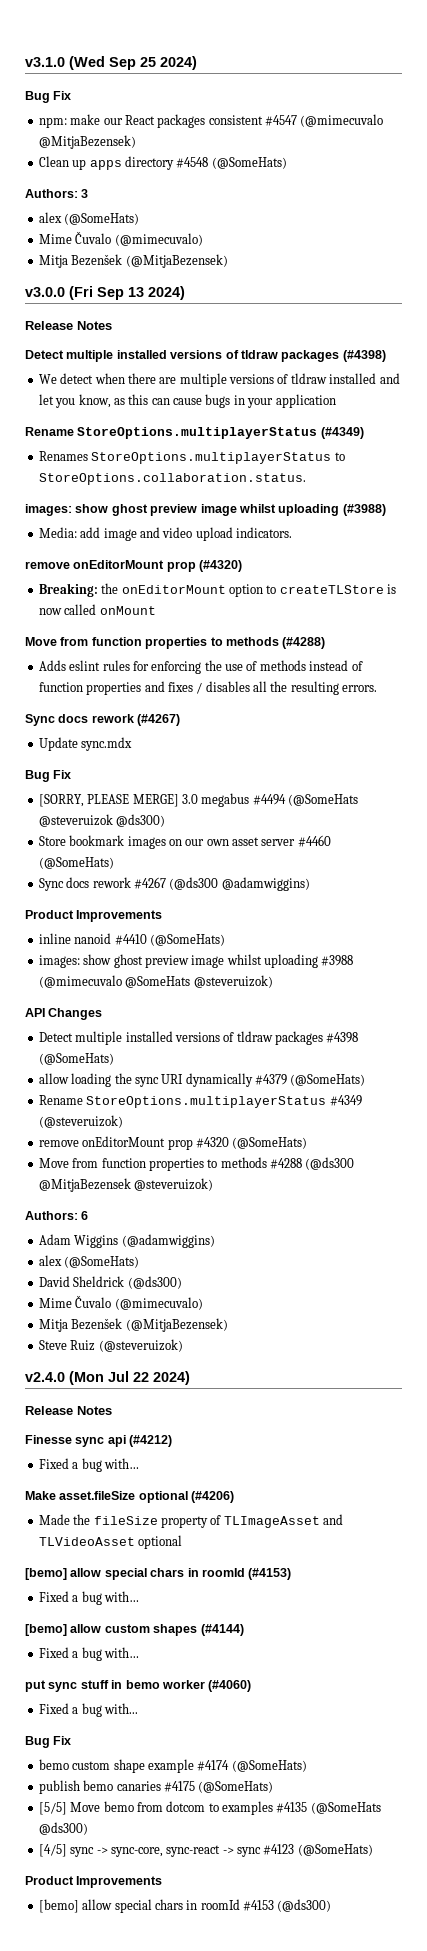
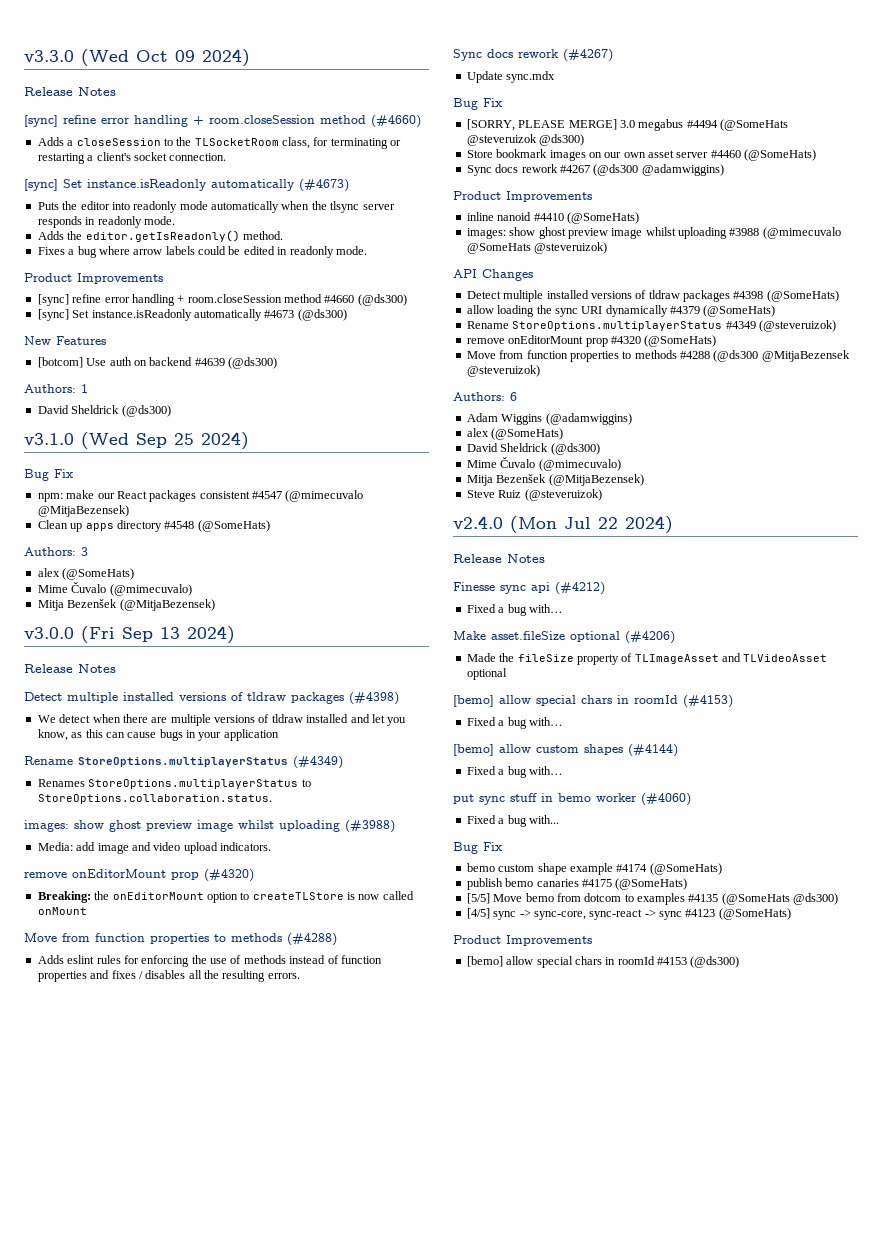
(25, 62) none -> [24,49,250,67] [24,87,116,96] [24,115,421,128] [37,137,402,149] [37,152,227,164] [24,179,349,192] [37,201,395,213] [37,216,175,228] [37,230,283,242] [37,246,367,258] [24,273,163,284] [37,294,407,306] [37,309,347,321] [24,336,106,345] [37,357,277,369] [24,384,88,393] [37,405,171,417] v3.3.0 (Wed Oct 09 2024) // Release Notes // [sync] refine error handling + room.closeSession method (#4660) // Adds a closeSession to the TLSocketRoom class, for terminating or restarting a client's socket connection. // [sync] Set instance.isReadonly automatically (#4673) // Puts the editor into readonly mode automatically when the tlsync server responds in readonly mode. // Adds the editor.getIsReadonly() method. // Fixes a bug where arrow labels could be edited in readonly mode. // Product Improvements // [sync] refine error handling + room.closeSession method #4660 (@ds300) // [sync] Set instance.isReadonly automatically #4673 (@ds300) // New Features // [botcom] Use auth on backend #4639 (@ds300) // Authors: 1 // David Sheldrick (@ds300) //

